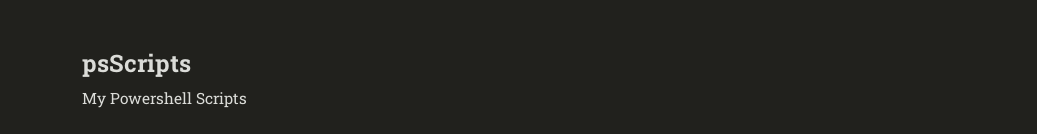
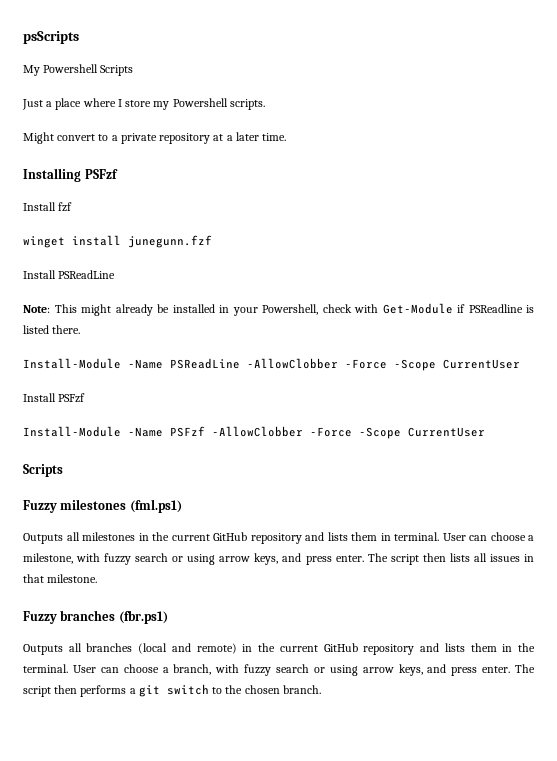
(248, 100) none -> [22,98,265,110] [23,132,287,144] [23,168,118,182] [23,202,73,212] [23,235,212,248] [23,270,116,279] [23,303,534,316] [23,325,81,334] [23,358,520,371] [23,393,86,403] [23,426,485,439] [23,464,63,477] [23,499,182,513] [23,532,534,544] [23,553,534,565] [23,574,98,583] [23,610,168,624] [23,643,535,655] [23,664,535,676] [23,684,321,697] // Just a place where I store my Powershell scripts. // Might convert to a private repository at a later time. // Installing PSFzf // Install fzf // winget install junegunn.fzf // Install PSReadLine // Note: This might already be installed in your Powershell, check with Get-Module if PSReadline is listed there. // Install-Module -Name PSReadLine -AllowClobber -Force -Scope CurrentUser // Install PSFzf // Install-Module -Name PSFzf -AllowClobber -Force -Scope CurrentUser // Scripts // Fuzzy milestones (fml.ps1) // Outputs all milestones in the current GitHub repository and lists them in terminal. User can choose a milestone, with fuzzy search or using arrow keys, and press enter. The script then lists all issues in that milestone. // Fuzzy branches (fbr.ps1) // Outputs all branches (local and remote) in the current GitHub repository and lists them in the terminal. User can choose a branch, with fuzzy search or using arrow keys, and press enter. The script then performs a git switch to the chosen branch.

